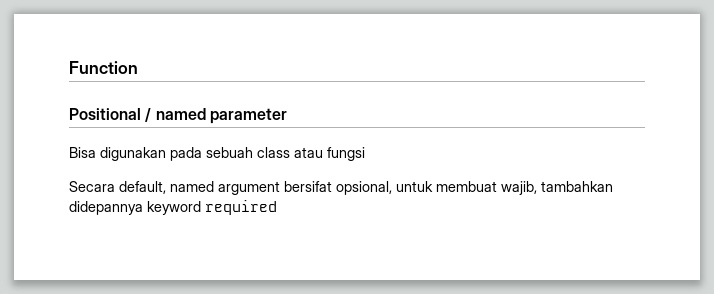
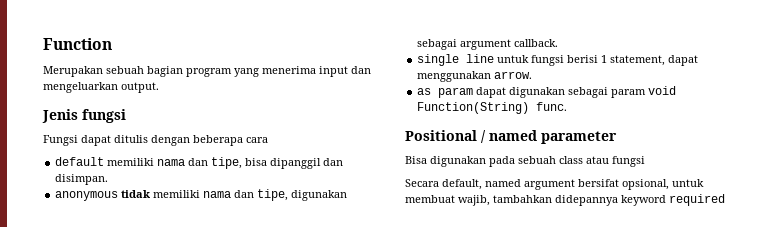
(138, 67) none -> [43,66,371,77] [43,82,159,93] [42,109,126,123] [43,135,268,146] [55,157,344,169] [55,174,109,185] [55,189,348,201] [417,39,559,50] [417,54,699,66] [417,71,533,82] [417,86,677,98] [417,102,568,114] // Merupakan sebuah bagian program yang menerima input dan mengeluarkan output. // Jenis fungsi // Fungsi dapat ditulis dengan beberapa cara // default memiliki nama dan tipe, bisa dipanggil dan disimpan. // anonymous tidak memiliki nama dan tipe, digunakan sebagai argument callback. // single line untuk fungsi berisi 1 statement, dapat menggunakan arrow. // as param dapat digunakan sebagai param void Function(String) func.

